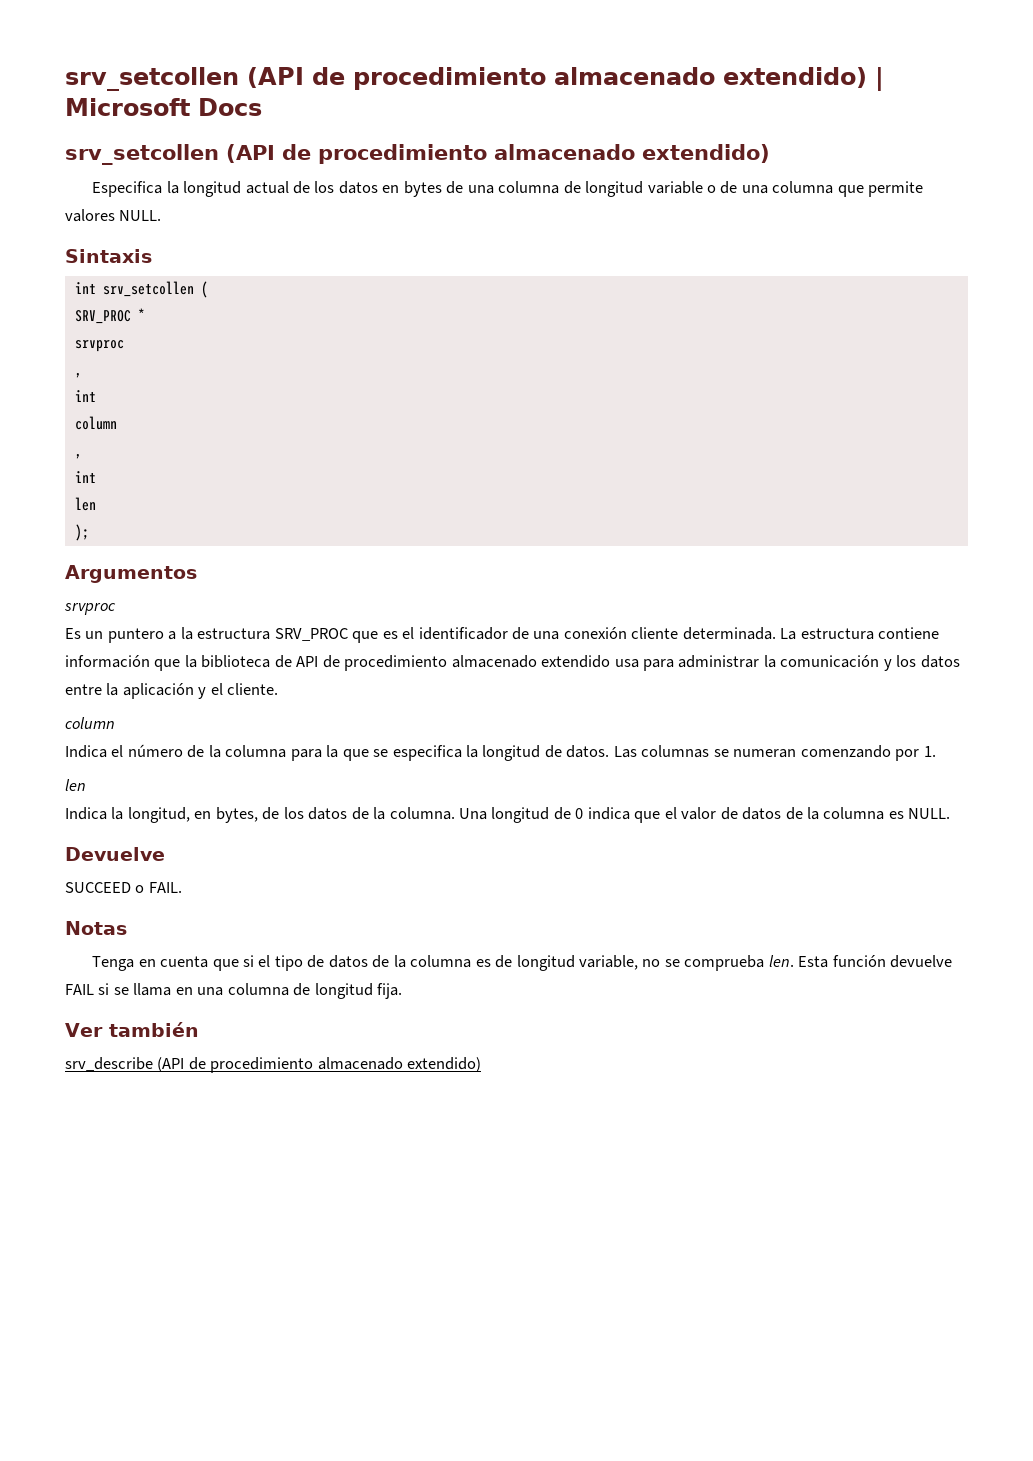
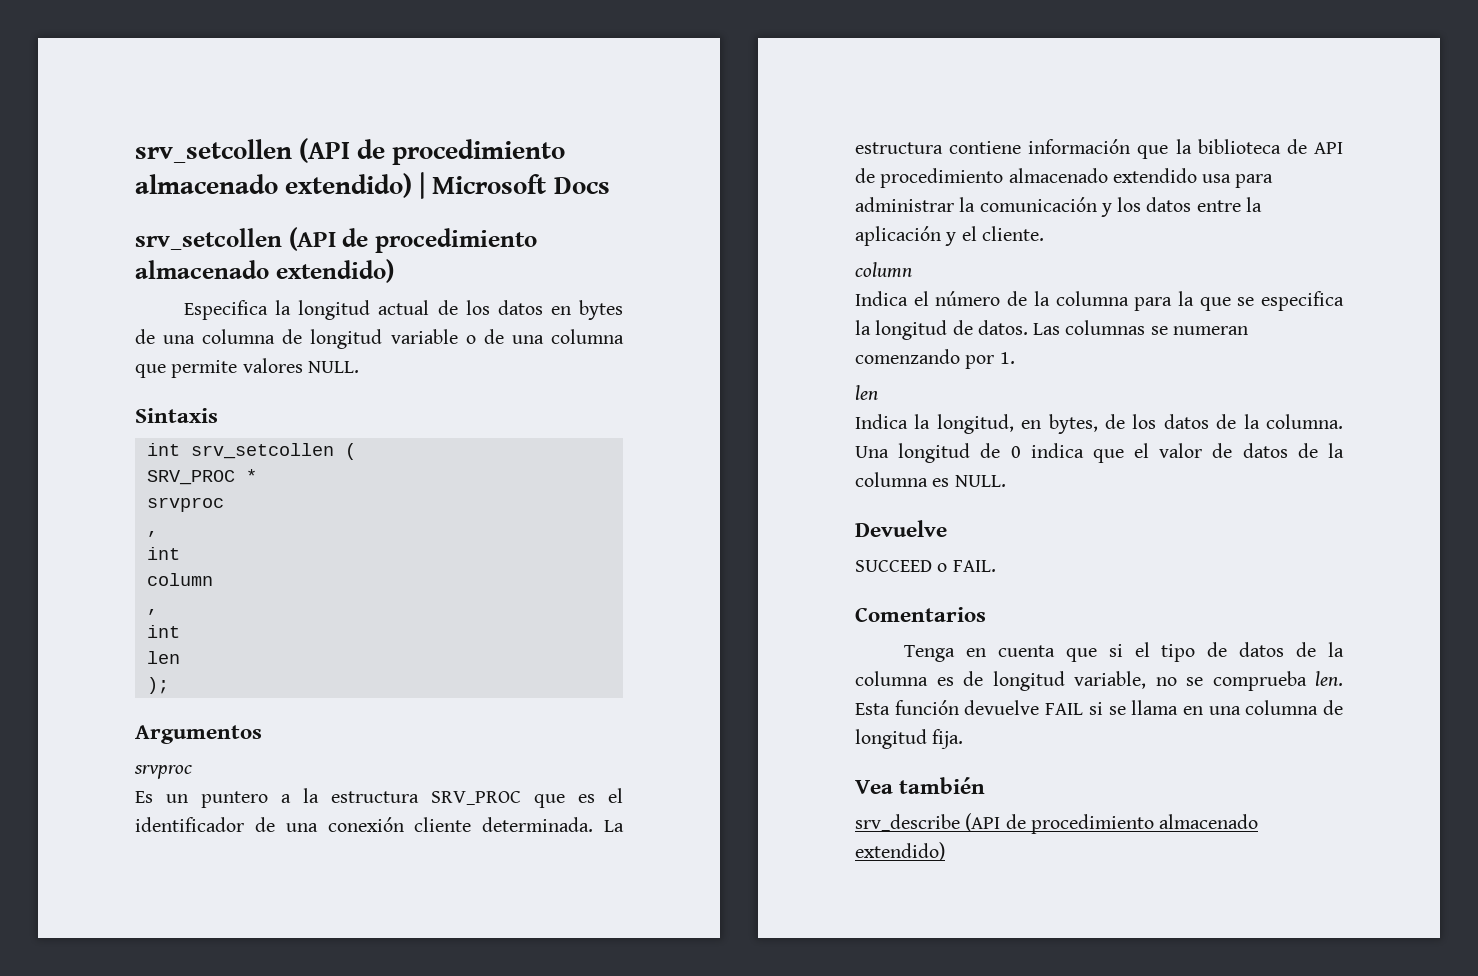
[65,921,127,935] Notas -> [855,607,986,622] Comentarios
[65,1023,103,1037] Ver -> [855,780,893,794] Vea

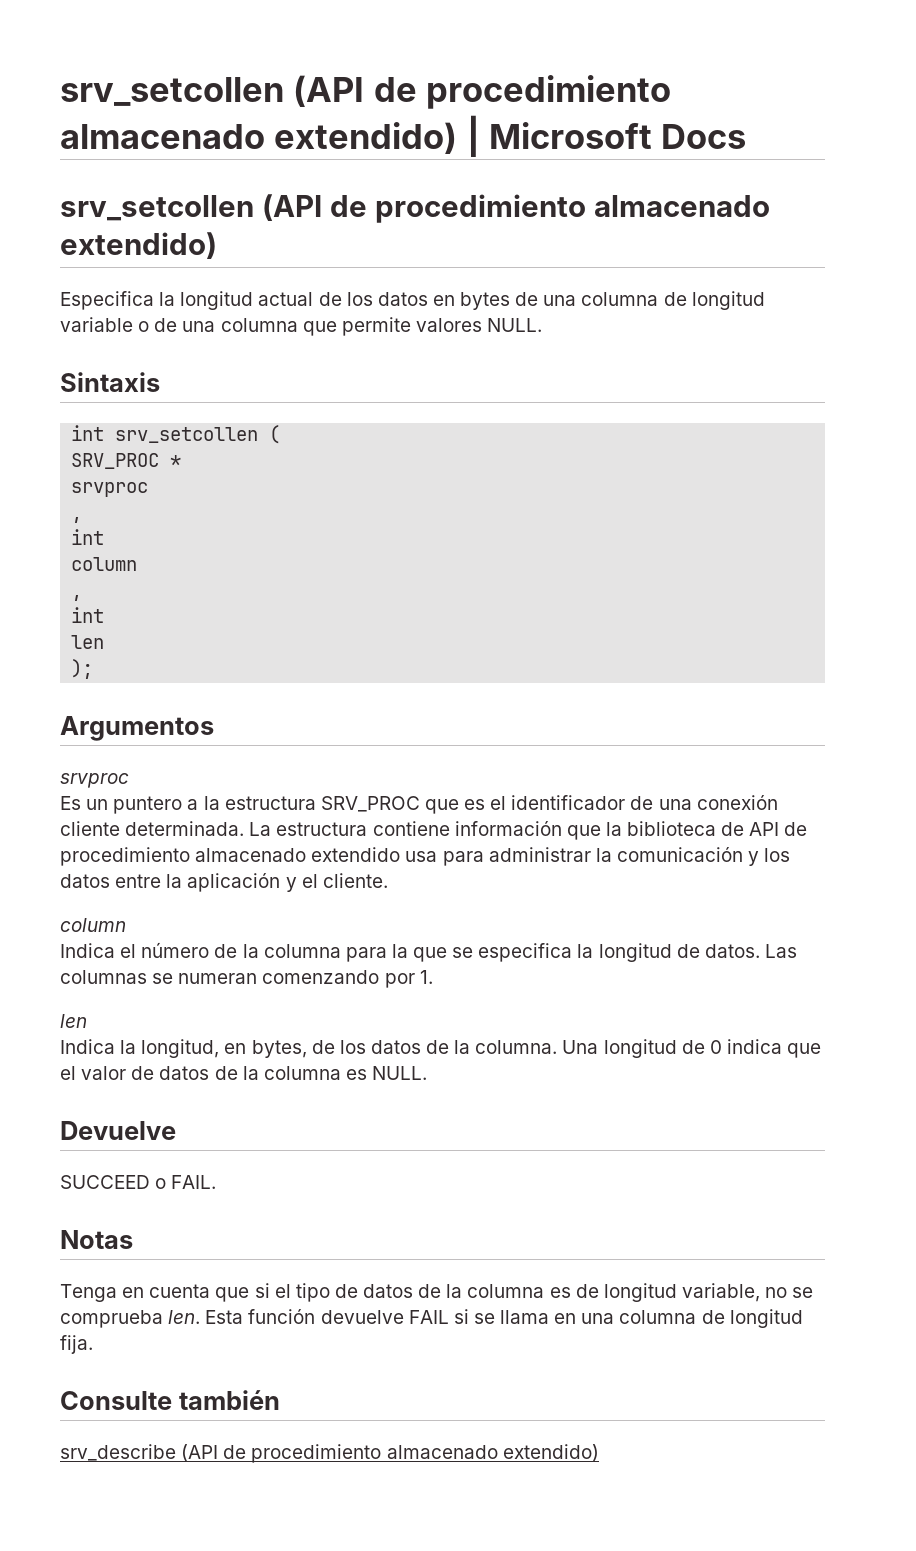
[855,607,986,622] Comentarios -> [60,1230,133,1249] Notas
[855,780,893,794] Vea -> [60,1391,172,1410] Consulte

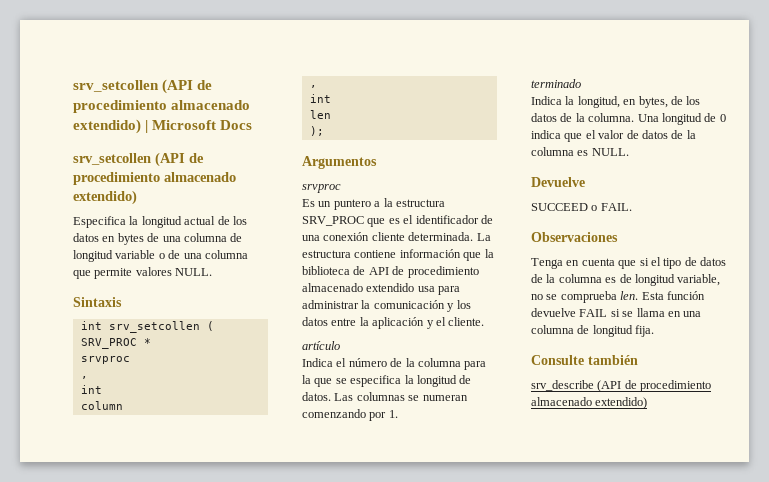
[60,918,126,932] column -> [302,341,340,350] artículo
[60,1014,87,1028] len -> [531,79,581,88] terminado
[60,1230,133,1249] Notas -> [531,232,618,242] Observaciones

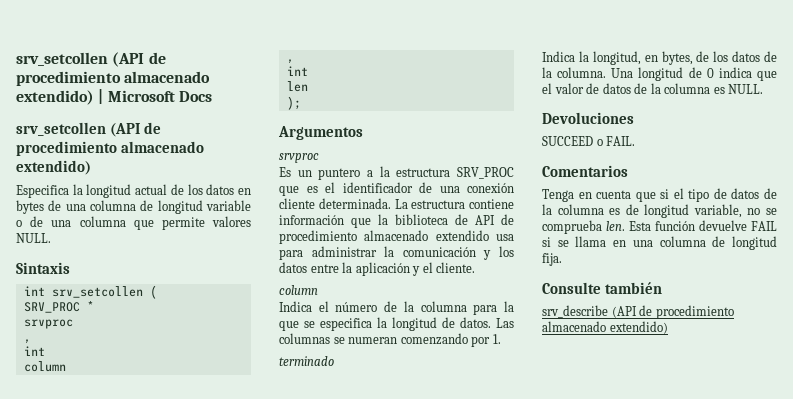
[302,341,340,350] artículo -> [279,285,318,295] column
[531,177,585,187] Devuelve -> [542,112,634,124] Devoluciones
[531,232,618,242] Observaciones -> [542,165,628,177] Comentarios

